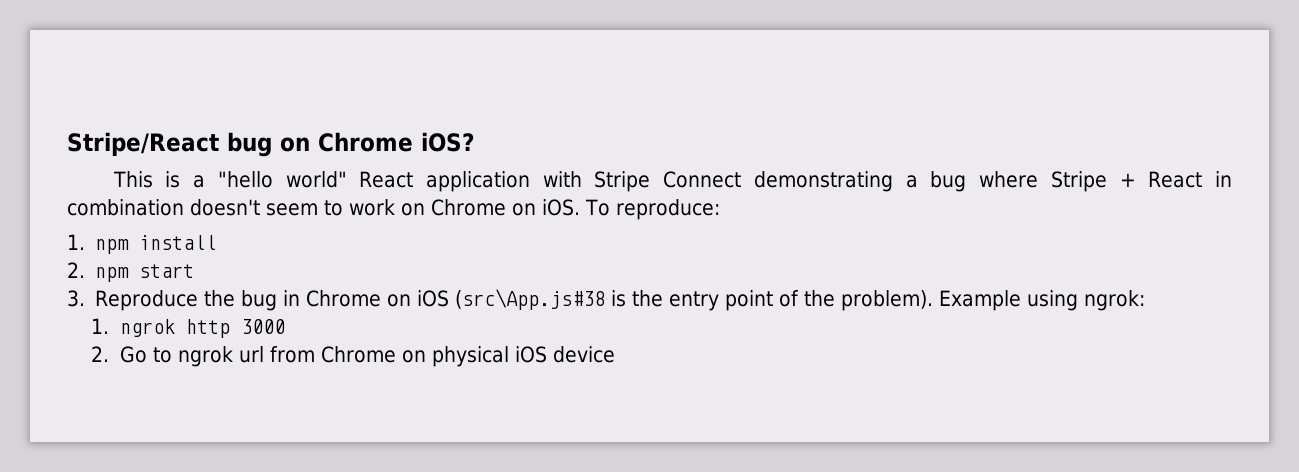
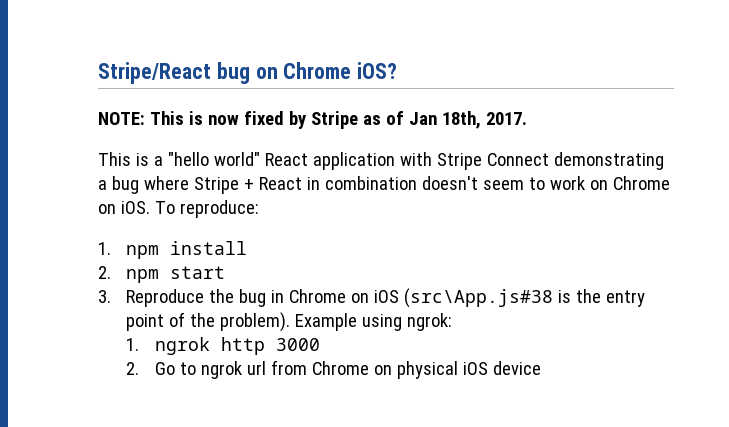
(475, 142) none -> [98,111,527,129] // NOTE: This is now fixed by Stripe as of Jan 18th, 2017.

